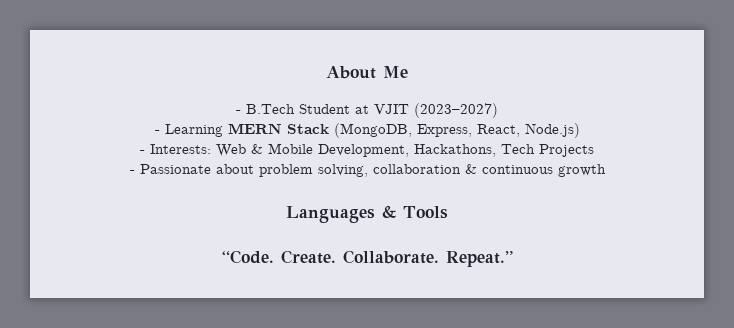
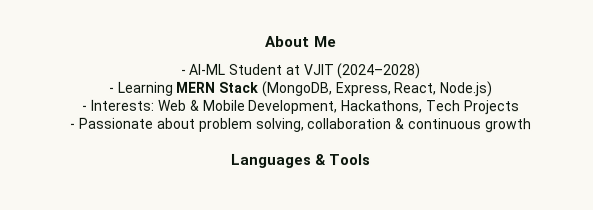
[246,104,295,114] B.Tech -> [189,63,227,75] AI-ML
[414,103,498,118] (2023–2027) -> [337,63,422,80] (2024–2028)
[221,250,513,267] // “Code. Create. Collaborate. Repeat.” -> (371, 160) none

